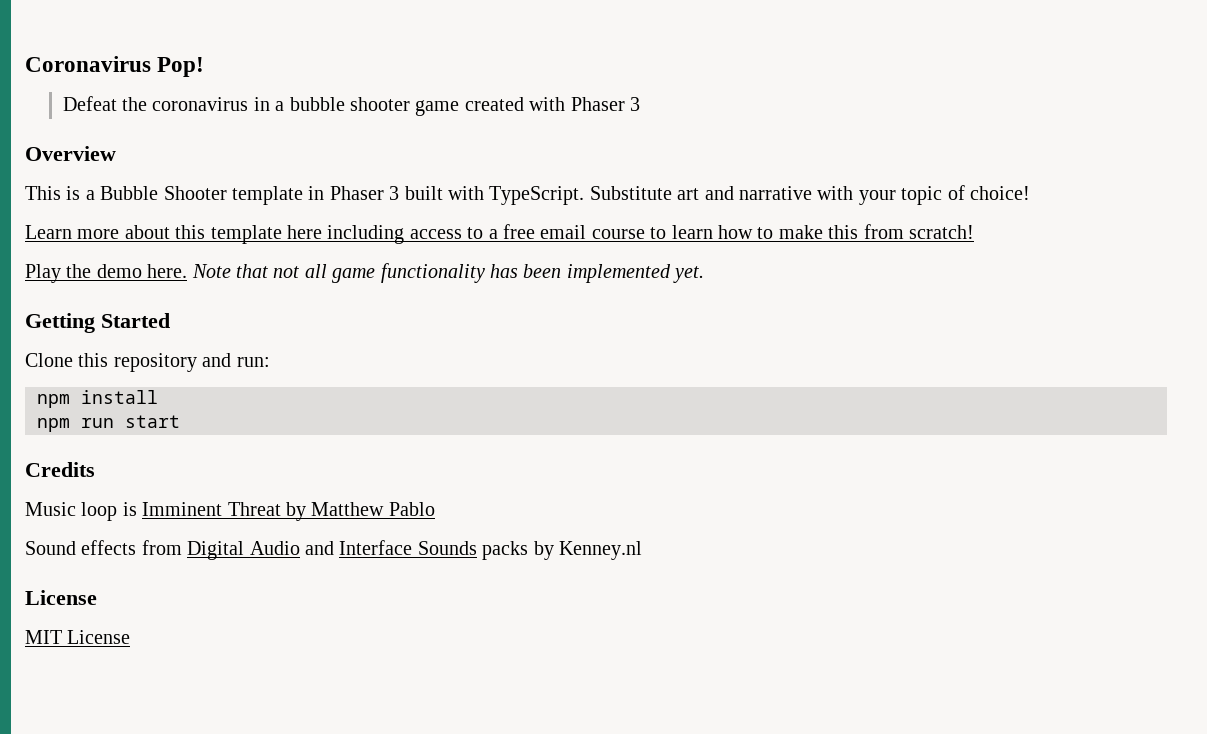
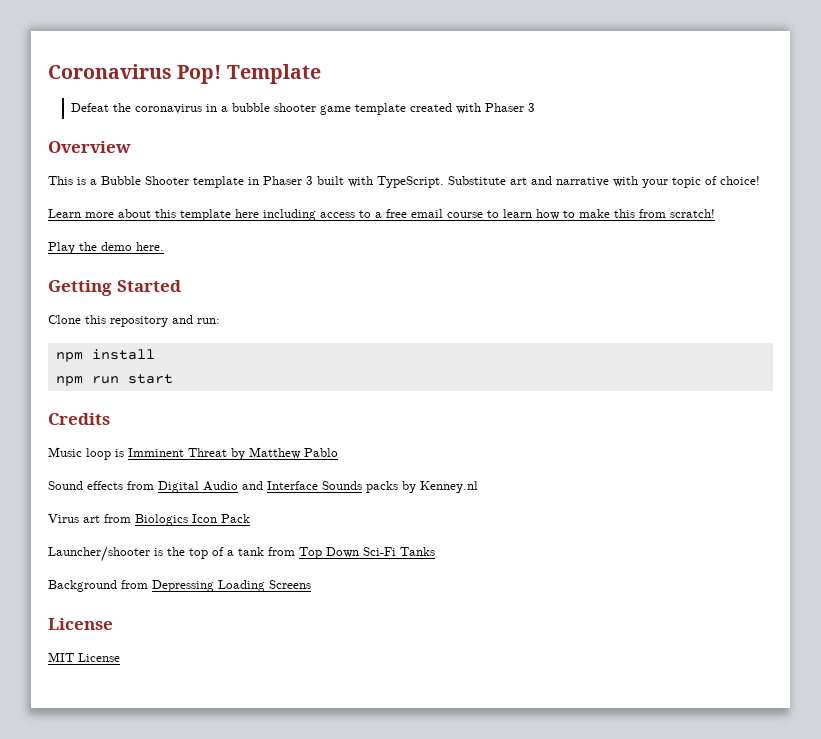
(205, 67) none -> [226,64,321,84] Template
(460, 108) none -> [355,103,407,115] template
[191,263,705,283] Note that not all game functionality has been implemented yet. -> (164, 246) none
(642, 550) none -> [48,514,250,526] [48,546,435,562] [48,580,311,592] // Virus art from Biologics Icon Pack // Launcher/shooter is the top of a tank from Top Down Sci-Fi Tanks // Background from Depressing Loading Screens

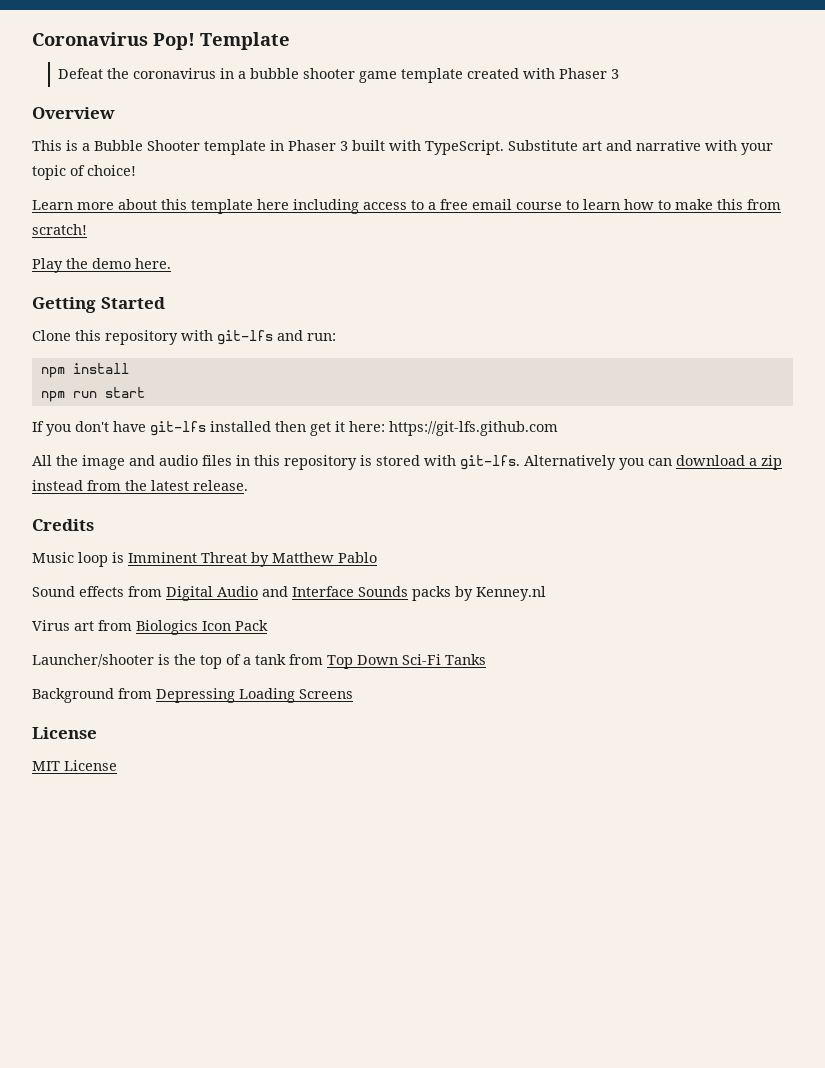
(168, 321) none -> [181,330,273,345] with git-lfs
(173, 379) none -> [32,421,558,436] [32,455,782,470] [32,480,248,491] // If you don't have git-lfs installed then get it here: https://git-lfs.github.com // All the image and audio files in this repository is stored with git-lfs. Alternatively you can download a zip instead from the latest release.

